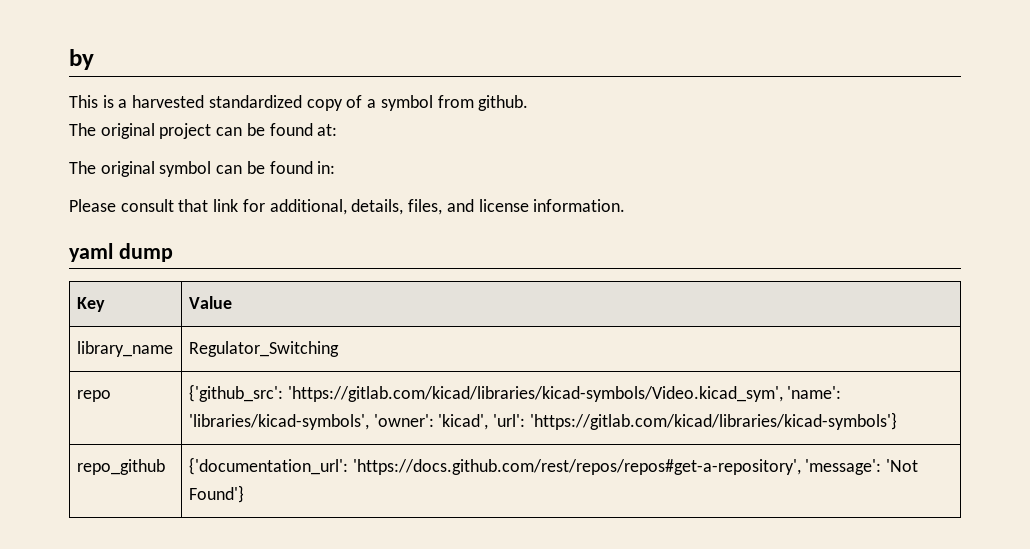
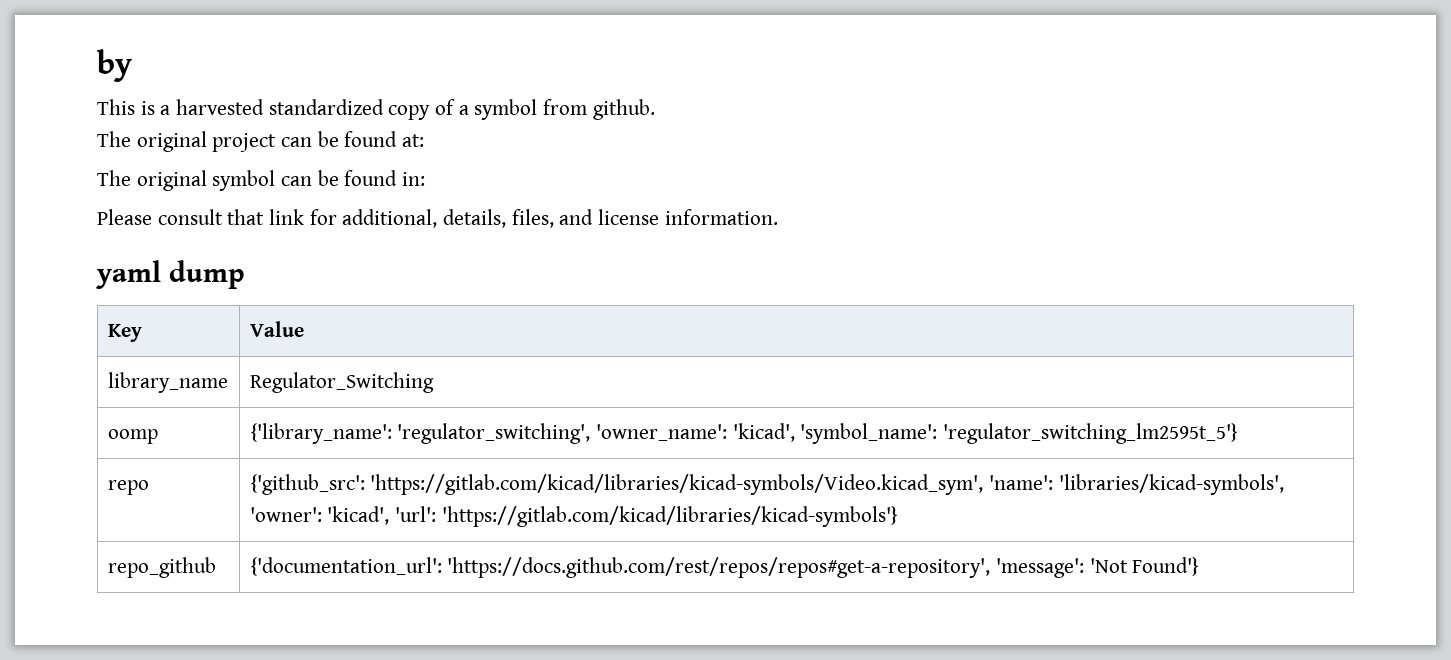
(339, 349) none -> [107,429,158,444] [249,423,1238,444] // oomp | {'library_name': 'regulator_switching', 'owner_name': 'kicad', 'symbol_name': 'regulator_switching_lm2595t_5'}

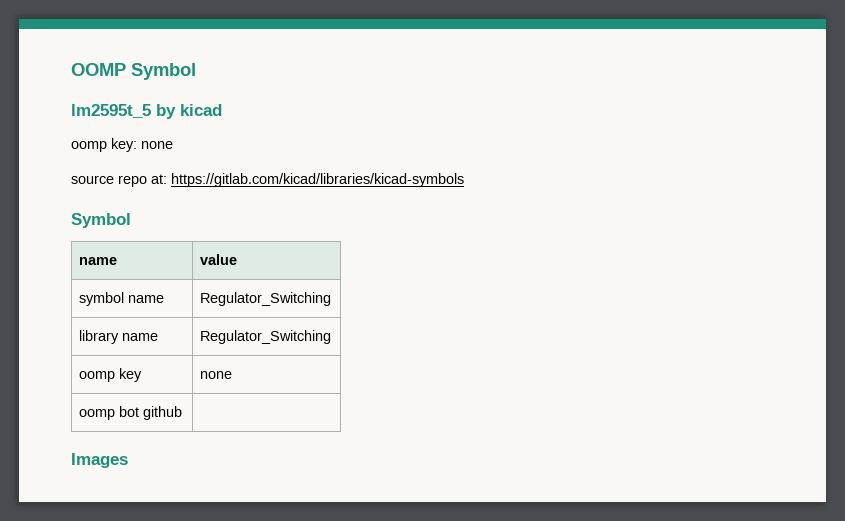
[97,49,132,82] [97,99,655,120] [97,131,425,152] [97,170,426,191] [97,209,778,228] [96,260,245,289] [107,324,142,342] [249,321,304,337] [107,372,228,393] [249,372,434,393] [107,429,158,444] [249,423,1238,444] [107,480,149,495] [249,474,1284,495] [249,506,898,527] [107,557,216,578] [249,557,1200,578] by // This is a harvested standardized copy of a symbol from github. // The original project can be found at: // The original symbol can be found in: // Please consult that link for additional, details, files, and license information. // yaml dump // Key | Value // library_name | Regulator_Switching // oomp | {'library_name': 'regulator_switching', 'owner_name': 'kicad', 'symbol_name': 'regulator_switching_lm2595t_5'} // repo | {'github_src': 'https://gitlab.com/kicad/libraries/kicad-symbols/Video.kicad_sym', 'name': 'libraries/kicad-symbols', 'owner': 'kicad', 'url': 'https://gitlab.com/kicad/libraries/kicad-symbols'} // repo_github | {'documentation_url': 'https://docs.github.com/rest/repos/repos#get-a-repository', 'message': 'Not Found'} -> [71,63,196,80] [71,104,222,119] [71,138,173,152] [71,173,464,187] [71,213,131,228] [78,257,117,265] [199,254,237,265] [78,292,164,306] [199,292,331,306] [78,330,158,344] [199,330,331,344] [78,368,142,382] [199,371,232,379] [78,406,182,420] [71,453,128,468] OOMP Symbol // lm2595t_5 by kicad // oomp key: none // source repo at: https://gitlab.com/kicad/libraries/kicad-symbols // Symbol // name | value // symbol name | Regulator_Switching // library name | Regulator_Switching // oomp key | none // oomp bot github | // Images

